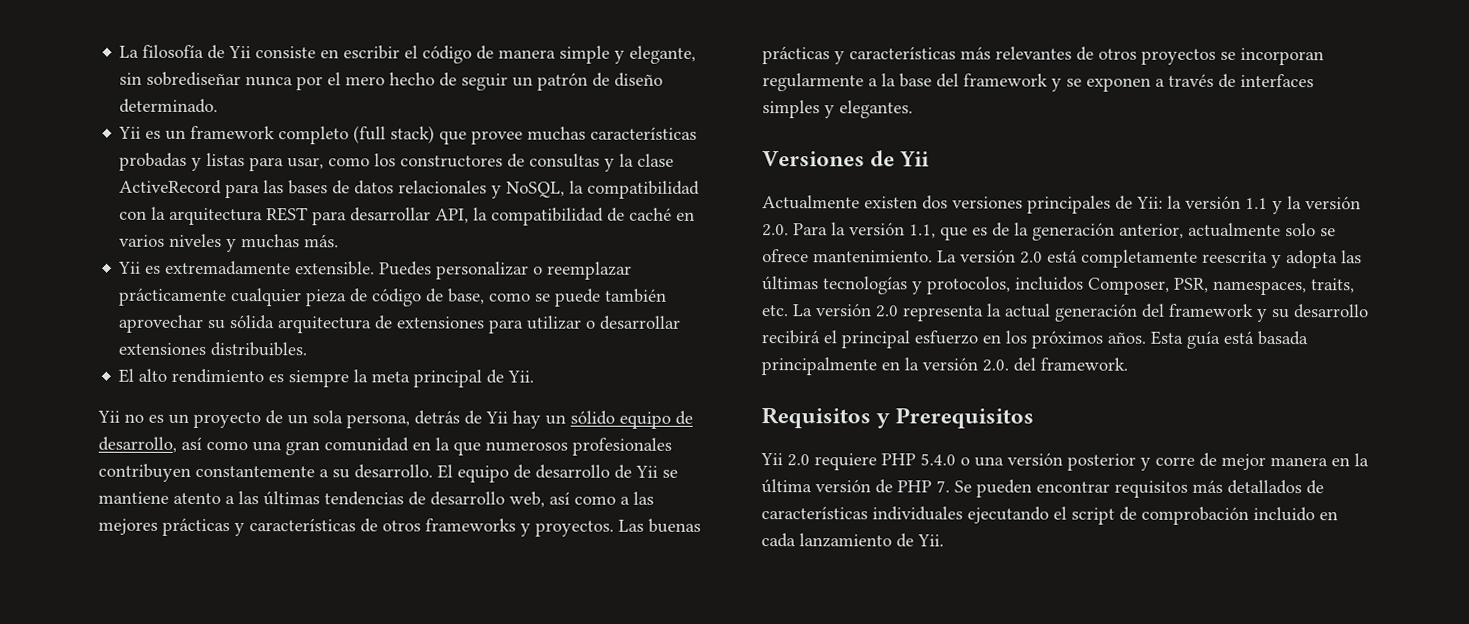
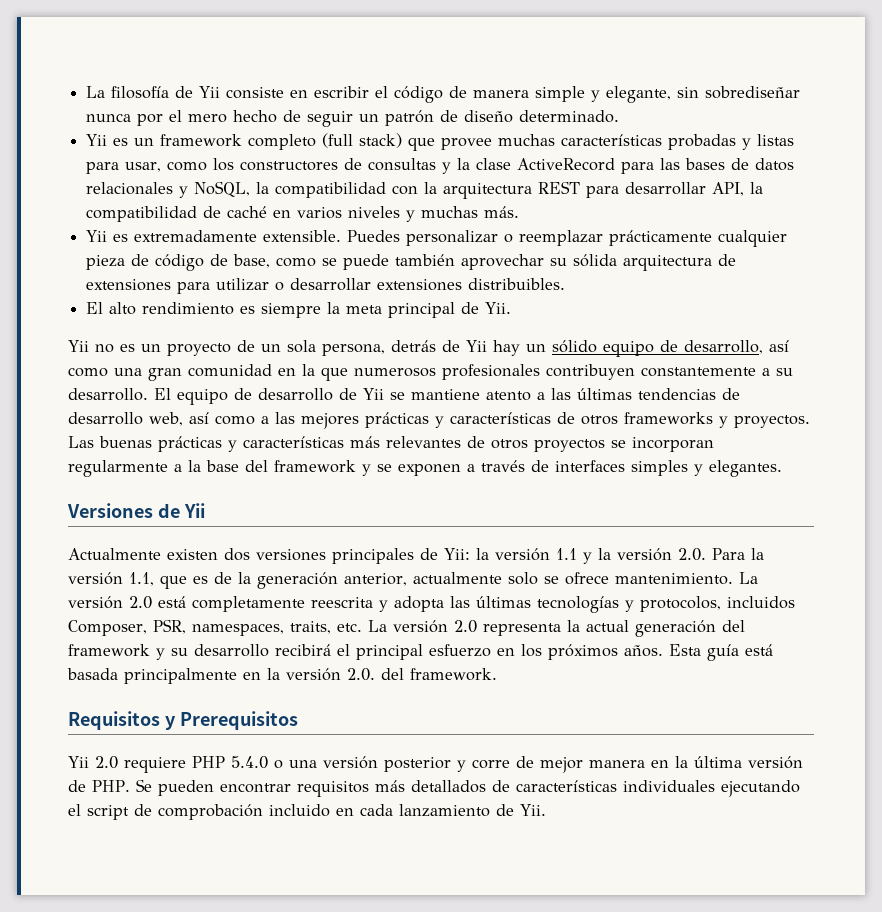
[897,480,950,493] PHP 7. -> [92,780,130,792] PHP.

